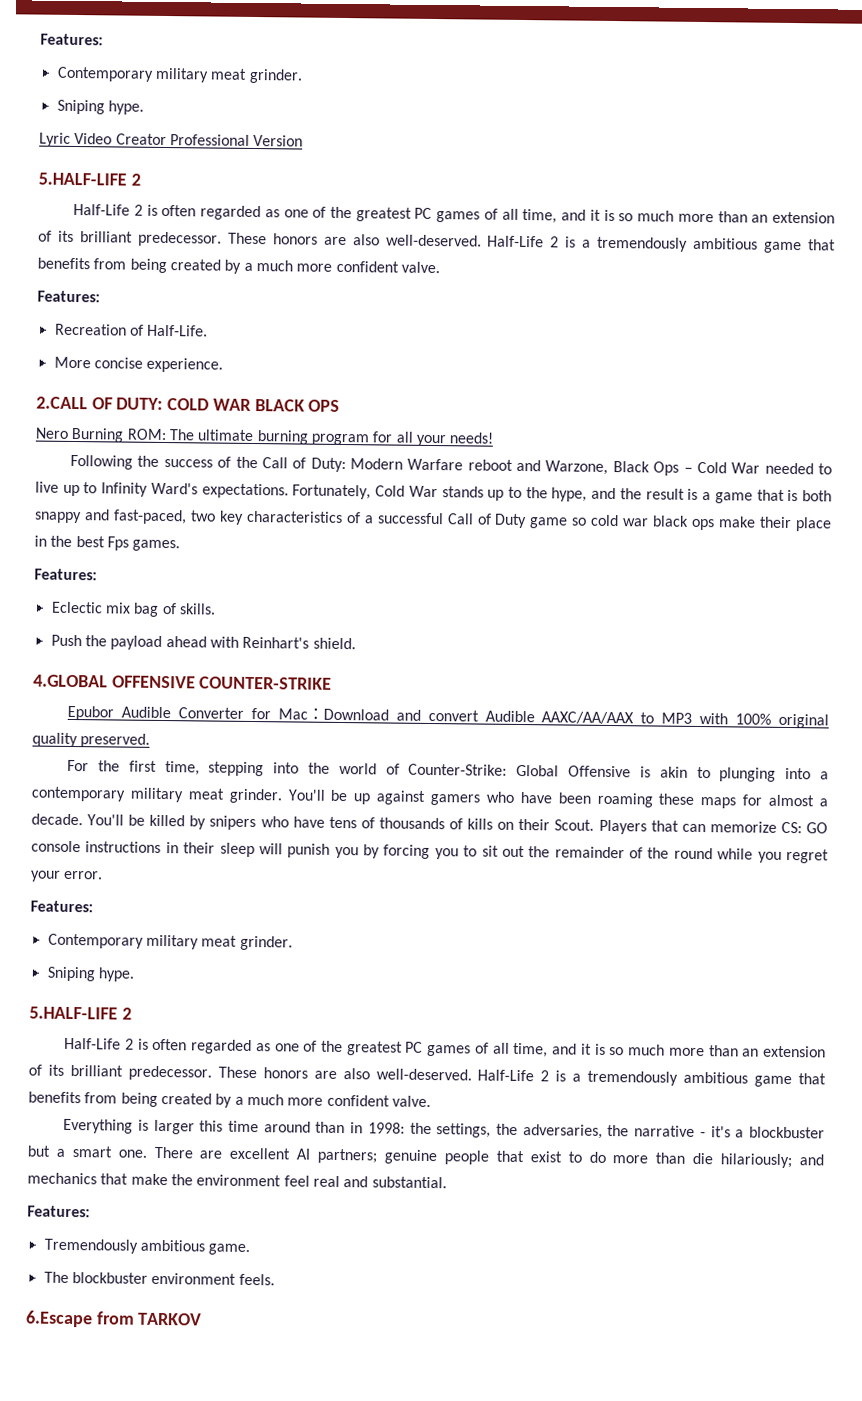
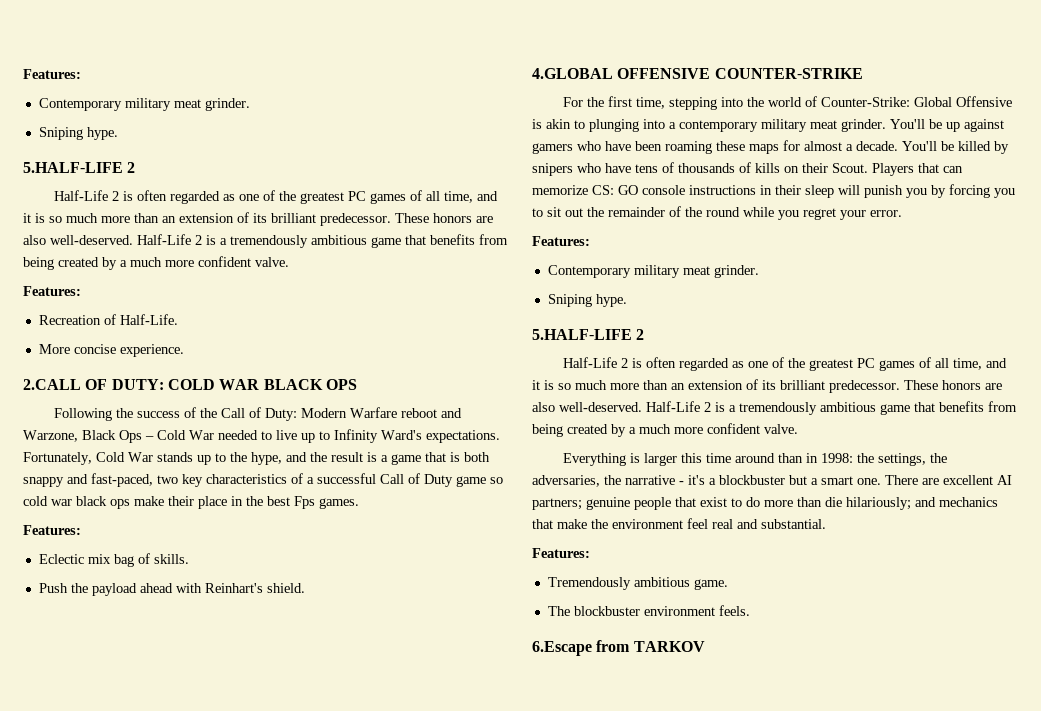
[40,33,103,46] [56,66,303,84] [56,99,144,115] [39,132,304,147] Features: // Contemporary military meat grinder. // Sniping hype. // Lyric Video Creator Professional Version -> [23,69,81,79] [38,98,250,111] [38,127,118,140] Features: // Contemporary military meat grinder. // Sniping hype.
[35,427,494,447] // Nero Burning ROM: The ultimate burning program for all your needs! -> (357, 384) none
[67,705,829,729] [32,732,151,748] // Epubor Audible Converter for Mac：Download and convert Audible AAXC/AA/AAX to MP3 with 100% original quality preserved. -> (863, 73) none

